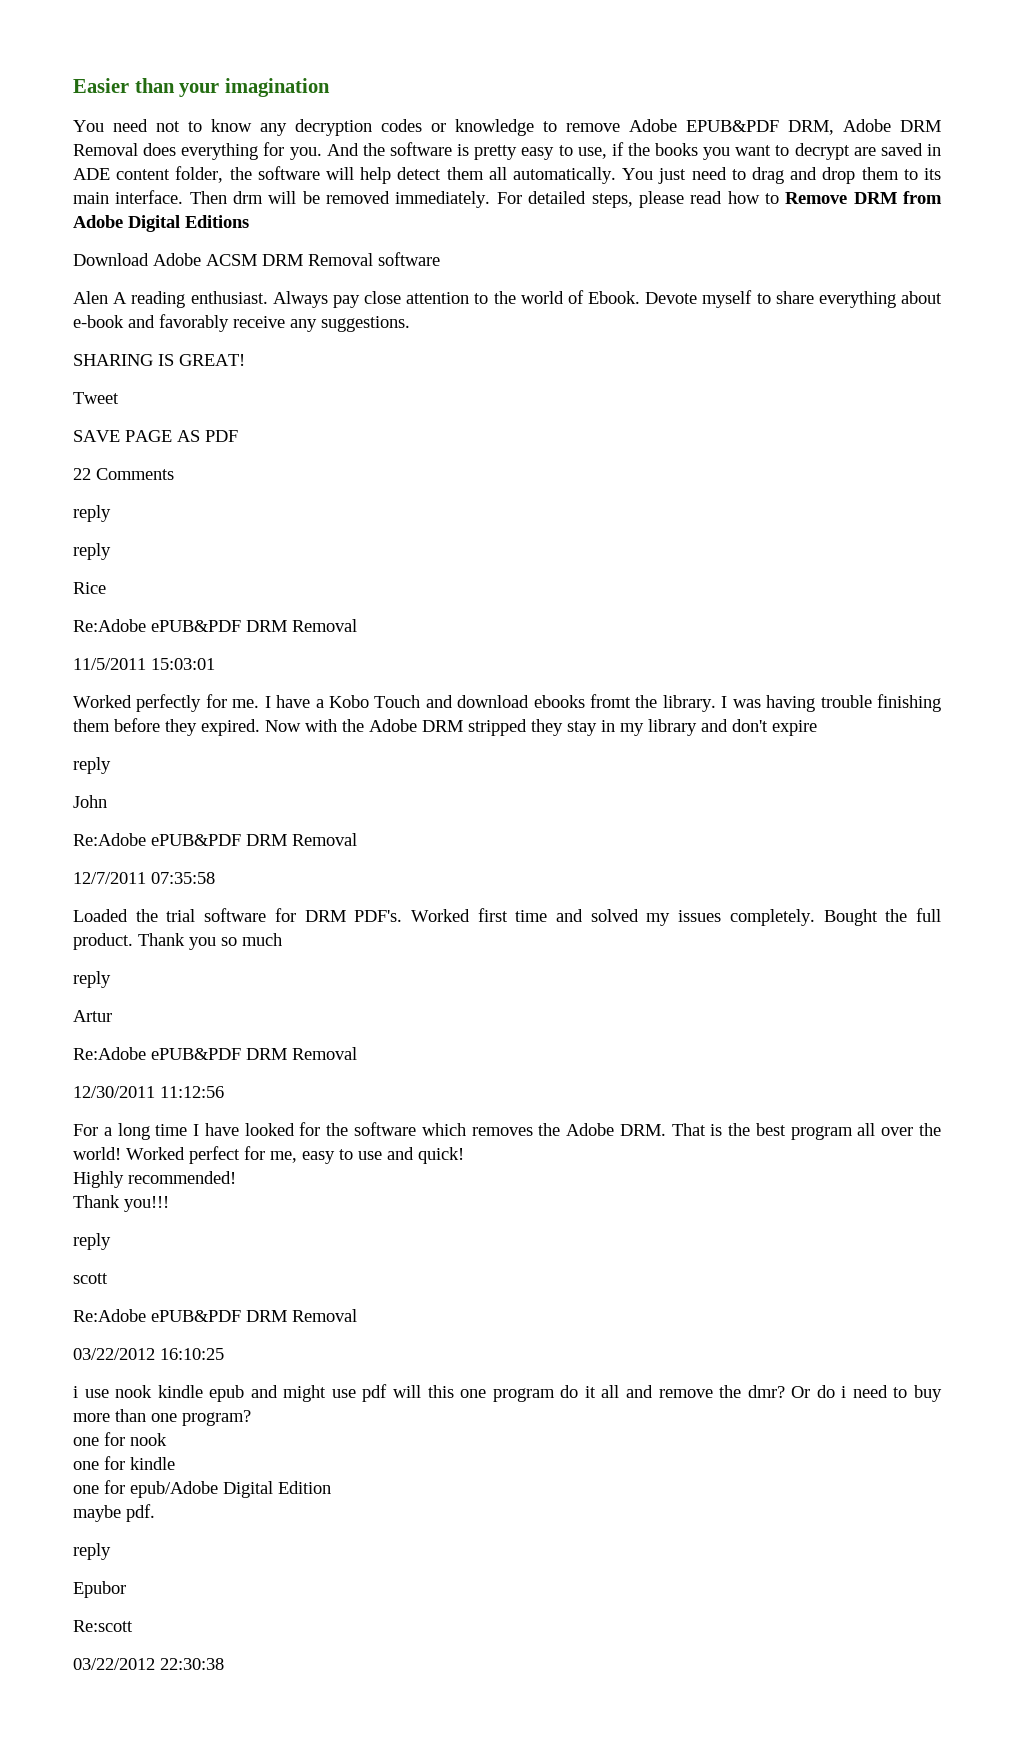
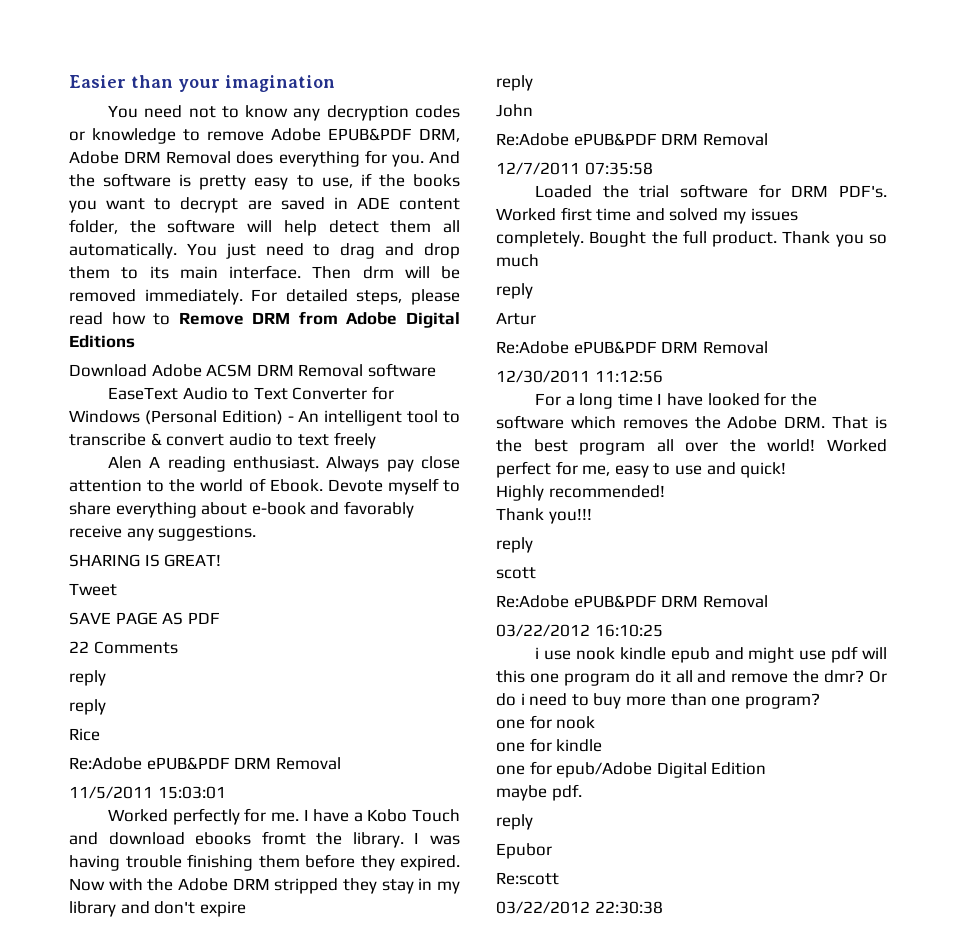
(440, 259) none -> [108,386,395,400] [69,410,460,426] [69,432,376,449] // EaseText Audio to Text Converter for Windows (Personal Edition) - An intelligent tool to transcribe & convert audio to text freely

